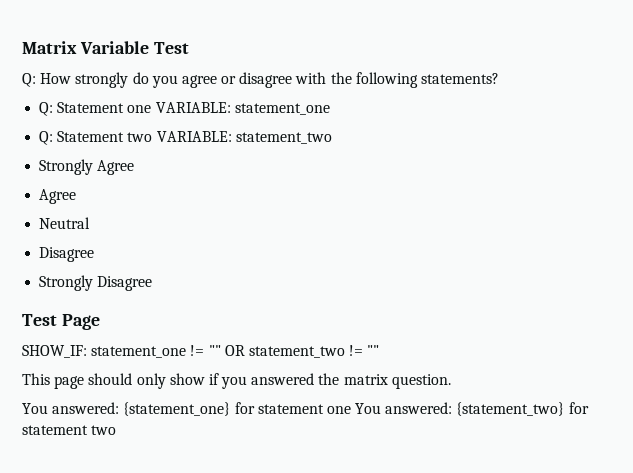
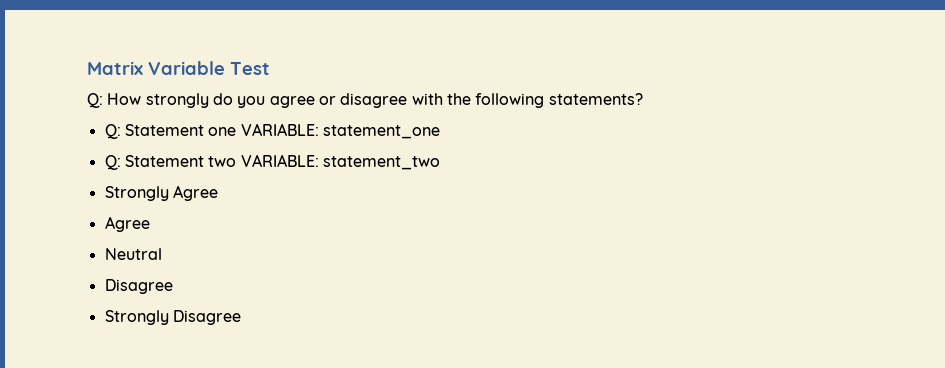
[22,314,100,330] [22,345,380,358] [22,373,451,389] [22,402,589,416] [22,425,117,435] // Test Page // SHOW_IF: statement_one != "" OR statement_two != "" // This page should only show if you answered the matrix question. // You answered: {statement_one} for statement one You answered: {statement_two} for statement two -> (241, 317) none

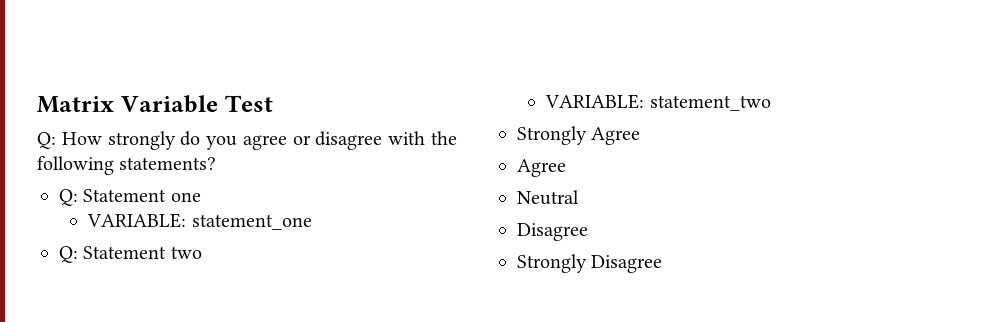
(237, 131) none -> (201, 197) //
(237, 161) none -> (202, 252) //

